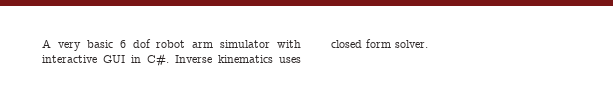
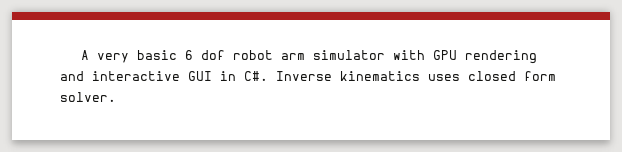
(301, 44) none -> [433,50,538,64] [60,71,84,81] GPU rendering and

